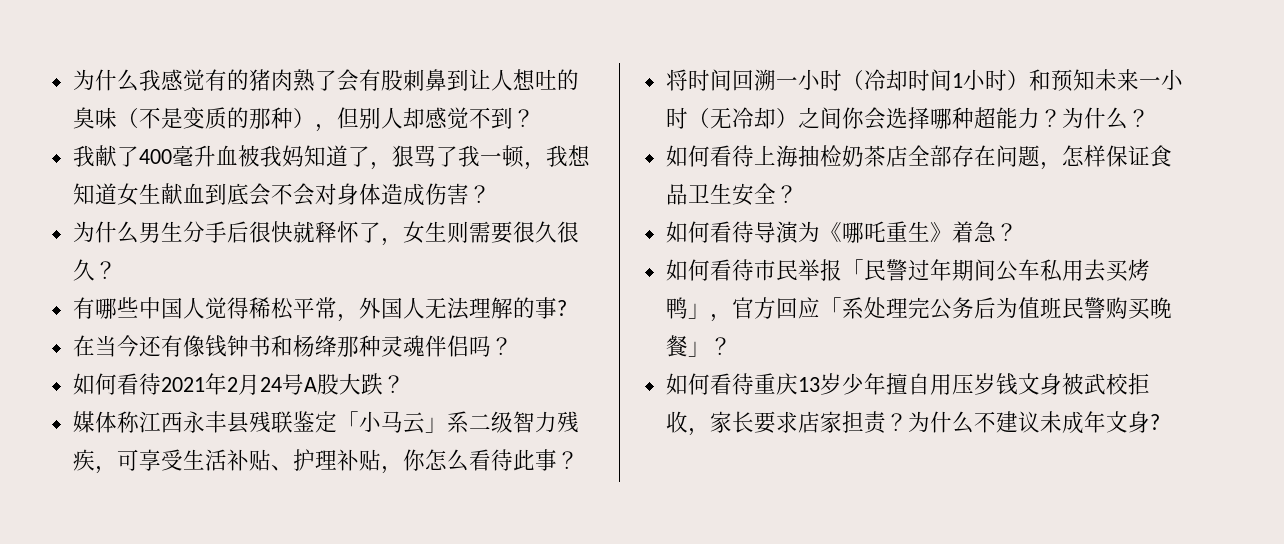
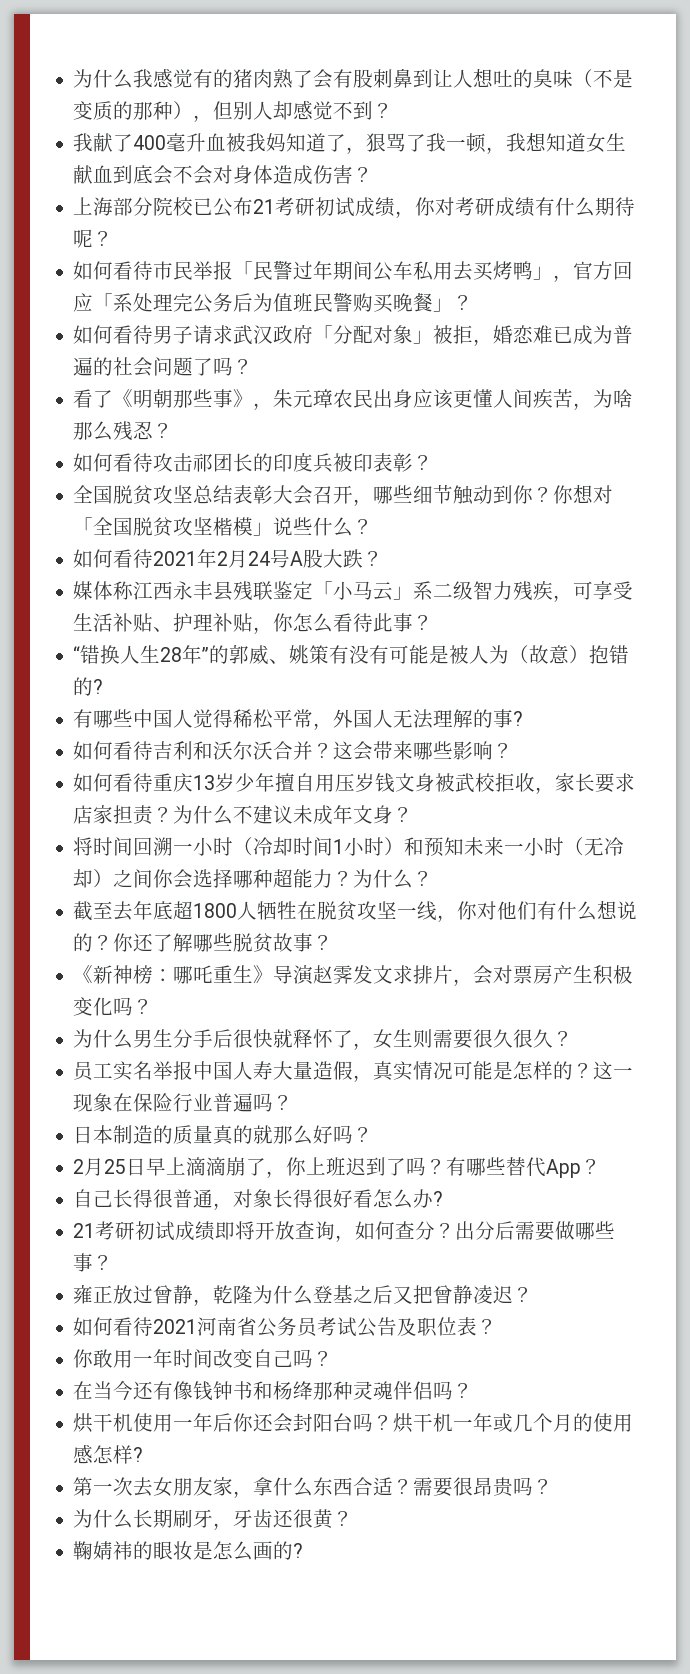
[72,221,579,246] [72,259,117,281] [72,297,567,322] [72,335,491,357] 为什么男生分手后很快就释怀了，女生则需要很久很久？ // 有哪些中国人觉得稀松平常，外国人无法理解的事? // 在当今还有像钱钟书和杨绛那种灵魂伴侣吗 -> [73,197,636,218] [73,229,114,248] [73,260,634,282] [73,292,474,313] [73,324,634,346] [73,357,254,377] [73,389,634,410] [73,421,174,441] [73,453,434,473] [73,484,614,506] [73,517,354,537] 上海部分院校已公布21考研初试成绩，你对考研成绩有什么期待呢？ // 如何看待市民举报「民警过年期间公车私用去买烤鸭」，官方回应「系处理完公务后为值班民警购买晚餐」？ // 如何看待男子请求武汉政府「分配对象」被拒，婚恋难已成为普遍的社会问题了吗？ // 看了《明朝那些事》，朱元璋农民出身应该更懂人间疾苦，为啥那么残忍？ // 如何看待攻击祁团长的印度兵被印表彰？ // 全国脱贫攻坚总结表彰大会召开，哪些细节触动到你？你想对「全国脱贫攻坚楷模」说些什么
(579, 460) none -> [73,645,630,665] [73,677,104,696] [73,709,524,730] [73,741,514,761] [73,773,636,794] [73,805,414,825] // “错换人生28年”的郭威、姚策有没有可能是被人为（故意）抱错的? // 有哪些中国人觉得稀松平常，外国人无法理解的事? // 如何看待吉利和沃尔沃合并？这会带来哪些影响？ // 如何看待重庆13岁少年擅自用压岁钱文身被武校拒收，家长要求店家担责？为什么不建议未成年文身？
[665,145,1172,170] [665,183,798,206] [665,221,1018,244] [665,259,1150,282] [665,297,1172,322] [665,335,732,357] [665,373,1150,395] [665,411,1150,436] 如何看待上海抽检奶茶店全部存在问题，怎样保证食品卫生安全？ // 如何看待导演为《哪吒重生》着急？ // 如何看待市民举报「民警过年期间公车私用去买烤鸭」，官方回应「系处理完公务后为值班民警购买晚餐」？ // 如何看待重庆13岁少年擅自用压岁钱文身被武校拒收，家长要求店家担责？为什么不建议未成年文身 -> [73,900,638,922] [73,933,334,952] [73,965,634,986] [73,997,154,1016] [73,1029,574,1050] [73,1061,634,1082] [73,1093,294,1112] [73,1125,374,1145] [73,1157,602,1178] [73,1189,444,1210] [73,1221,616,1242] [73,1253,114,1272] [73,1285,534,1306] [73,1317,498,1337] [73,1349,334,1368] [73,1381,474,1401] [73,1413,634,1433] [73,1445,144,1464] [73,1477,554,1498] [73,1509,354,1530] [73,1541,294,1561] 截至去年底超1800人牺牲在脱贫攻坚一线，你对他们有什么想说的？你还了解哪些脱贫故事？ // 《新神榜：哪吒重生》导演赵霁发文求排片，会对票房产生积极变化吗？ // 为什么男生分手后很快就释怀了，女生则需要很久很久？ // 员工实名举报中国人寿大量造假，真实情况可能是怎样的？这一现象在保险行业普遍吗？ // 日本制造的质量真的就那么好吗？ // 2月25日早上滴滴崩了，你上班迟到了吗？有哪些替代App？ // 自己长得很普通，对象长得很好看怎么办? // 21考研初试成绩即将开放查询，如何查分？出分后需要做哪些事？ // 雍正放过曾静，乾隆为什么登基之后又把曾静凌迟？ // 如何看待2021河南省公务员考试公告及职位表？ // 你敢用一年时间改变自己吗？ // 在当今还有像钱钟书和杨绛那种灵魂伴侣吗？ // 烘干机使用一年后你还会封阳台吗？烘干机一年或几个月的使用感怎样? // 第一次去女朋友家，拿什么东西合适？需要很昂贵吗？ // 为什么长期刷牙，牙齿还很黄？ // 鞠婧祎的眼妆是怎么画的

